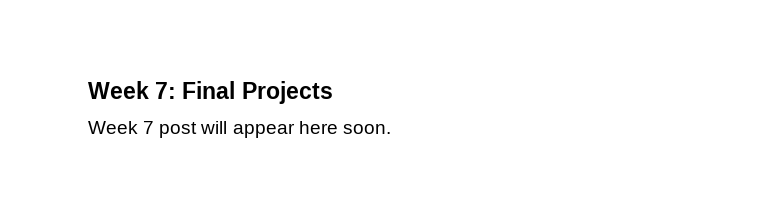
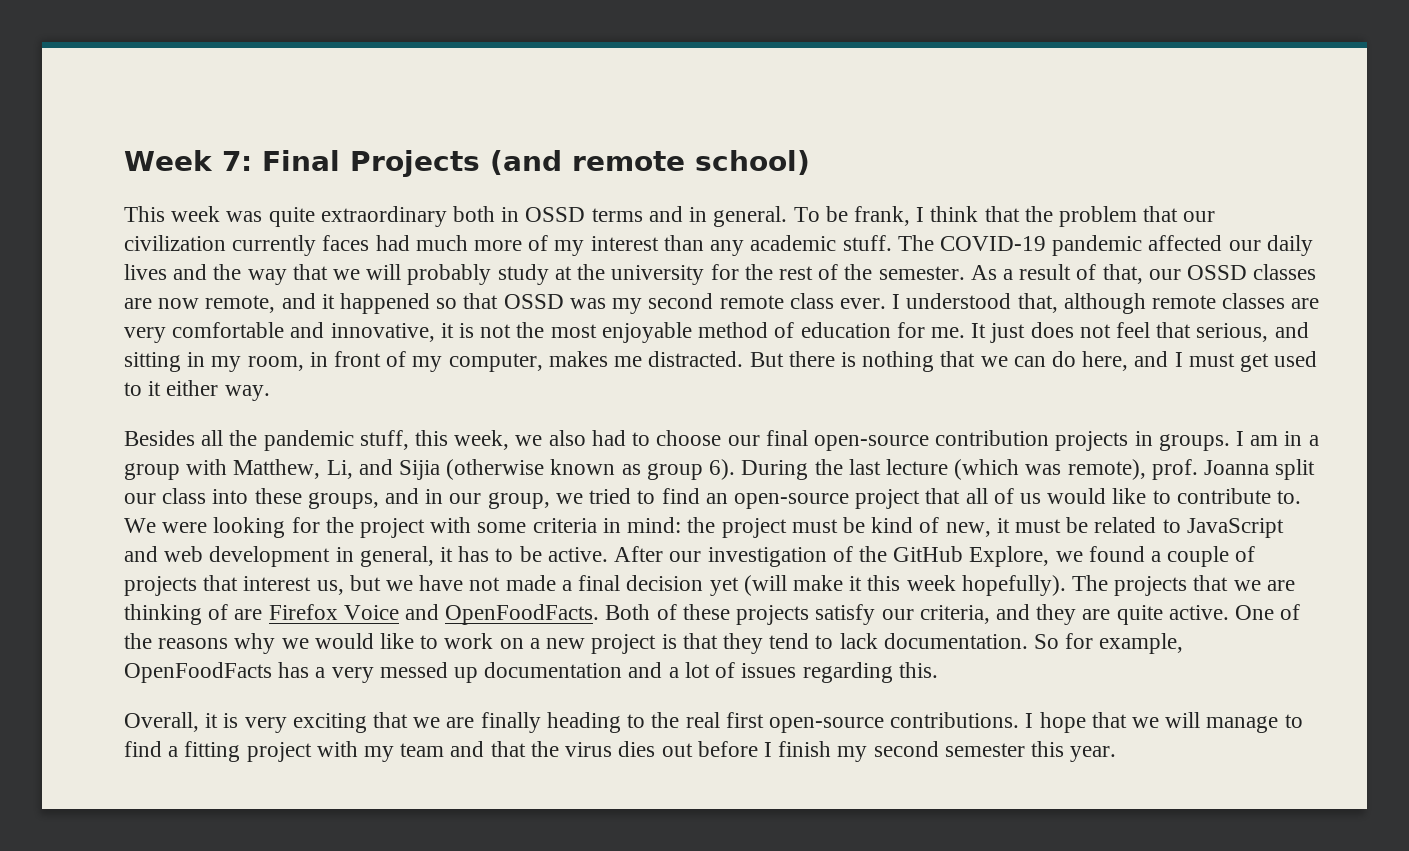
[88,121,391,138] // Week 7 post will appear here soon. -> [489,150,810,175] [124,206,1216,227] [124,235,1313,256] [124,264,1317,285] [124,293,1320,314] [124,322,1309,343] [124,351,1318,372] [124,380,270,401] [124,430,1319,451] [124,459,1316,480] [124,488,1302,509] [124,517,1284,538] [124,546,1256,567] [124,575,1295,596] [124,604,1301,625] [124,633,1184,654] [124,662,938,683] [124,712,1303,733] [124,741,1117,762] (and remote school) // This week was quite extraordinary both in OSSD terms and in general. To be frank, I think that the problem that our civilization currently faces had much more of my interest than any academic stuff. The COVID-19 pandemic affected our daily lives and the way that we will probably study at the university for the rest of the semester. As a result of that, our OSSD classes are now remote, and it happened so that OSSD was my second remote class ever. I understood that, although remote classes are very comfortable and innovative, it is not the most enjoyable method of education for me. It just does not feel that serious, and sitting in my room, in front of my computer, makes me distracted. But there is nothing that we can do here, and I must get used to it either way. // Besides all the pandemic stuff, this week, we also had to choose our final open-source contribution projects in groups. I am in a group with Matthew, Li, and Sijia (otherwise known as group 6). During the last lecture (which was remote), prof. Joanna split our class into these groups, and in our group, we tried to find an open-source project that all of us would like to contribute to. We were looking for the project with some criteria in mind: the project must be kind of new, it must be related to JavaScript and web development in general, it has to be active. After our investigation of the GitHub Explore, we found a couple of projects that interest us, but we have not made a final decision yet (will make it this week hopefully). The projects that we are thinking of are Firefox Voice and OpenFoodFacts. Both of these projects satisfy our criteria, and they are quite active. One of the reasons why we would like to work on a new project is that they tend to lack documentation. So for example, OpenFoodFacts has a very messed up documentation and a lot of issues regarding this. // Overall, it is very exciting that we are finally heading to the real first open-source contributions. I hope that we will manage to find a fitting project with my team and that the virus dies out before I finish my second semester this year.

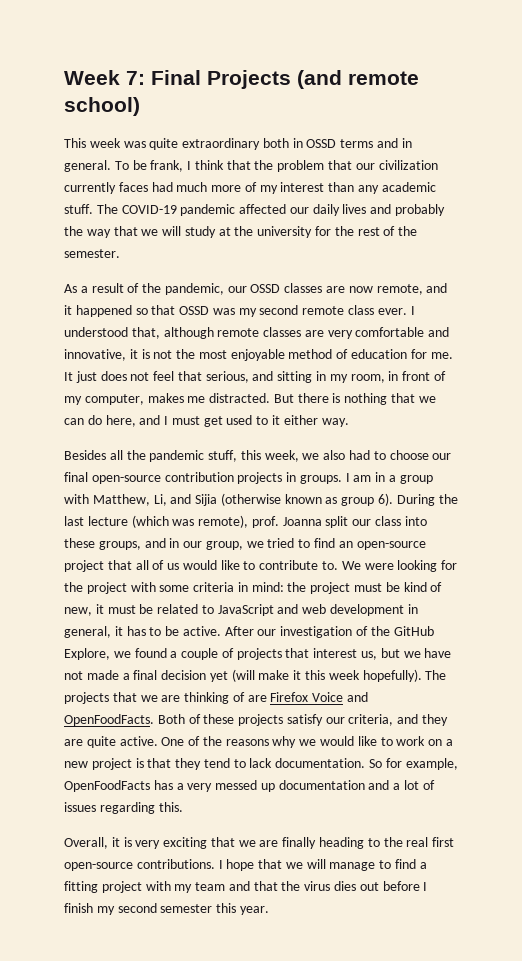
(208, 272) none -> [395,204,446,216] probably
[407,264,492,285] probably -> (182, 231) none
(965, 273) none -> (120, 253) //
[1102,264,1143,284] that, -> [142,283,224,295] the pandemic,

